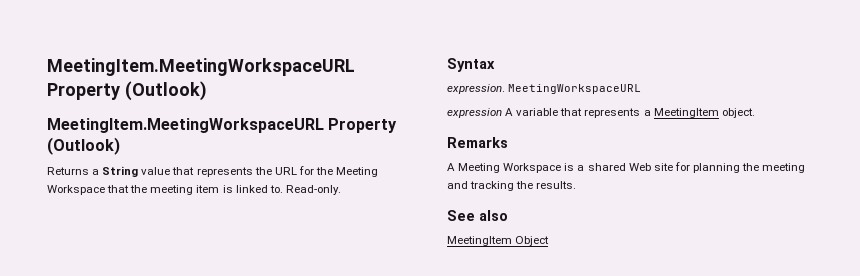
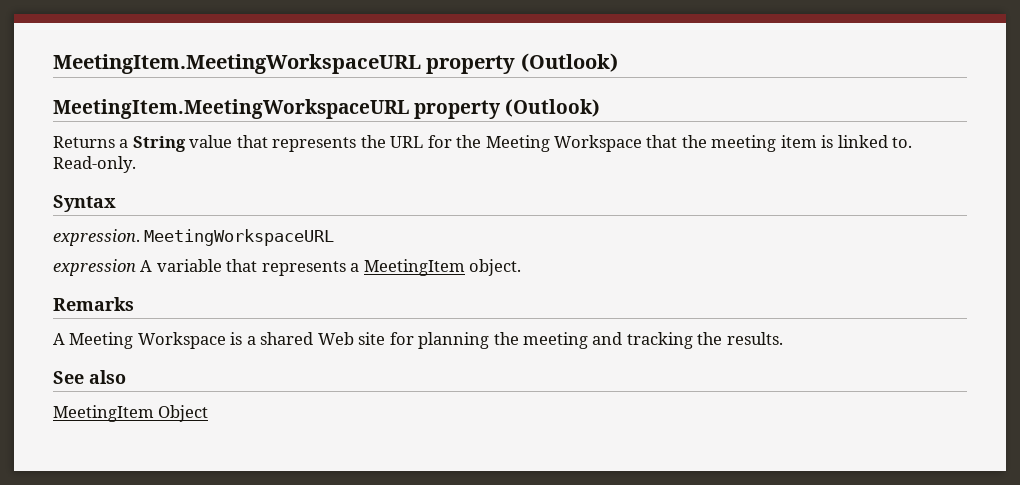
[47,58,355,76] [47,83,120,100] MeetingItem.MeetingWorkspaceURL Property -> [53,54,516,74] MeetingItem.MeetingWorkspaceURL property
[328,118,398,133] Property -> [414,100,501,119] property

